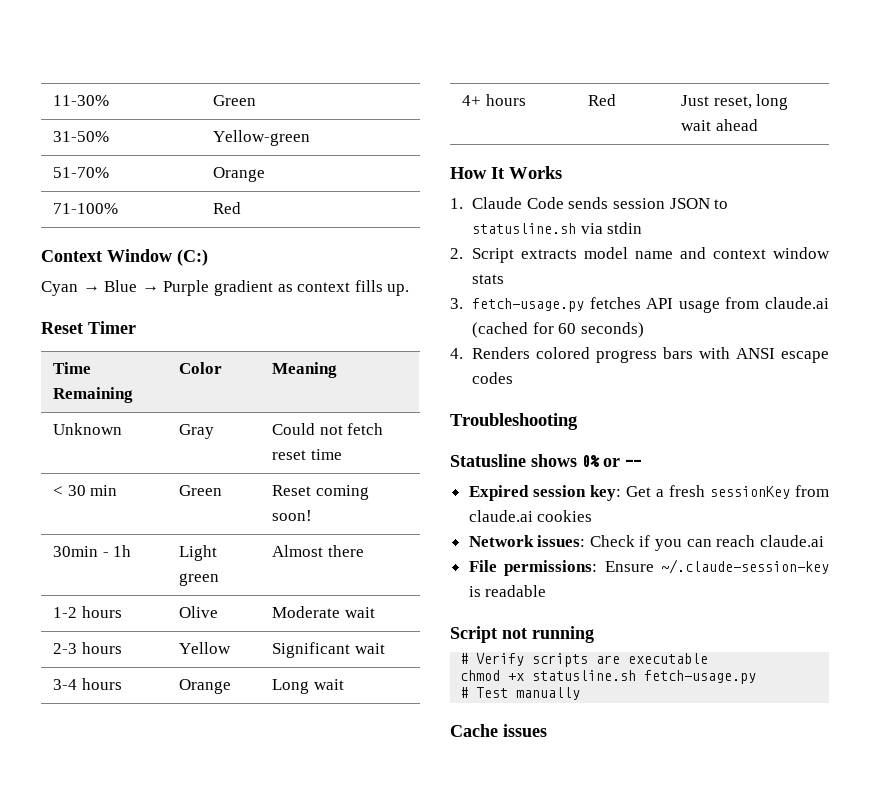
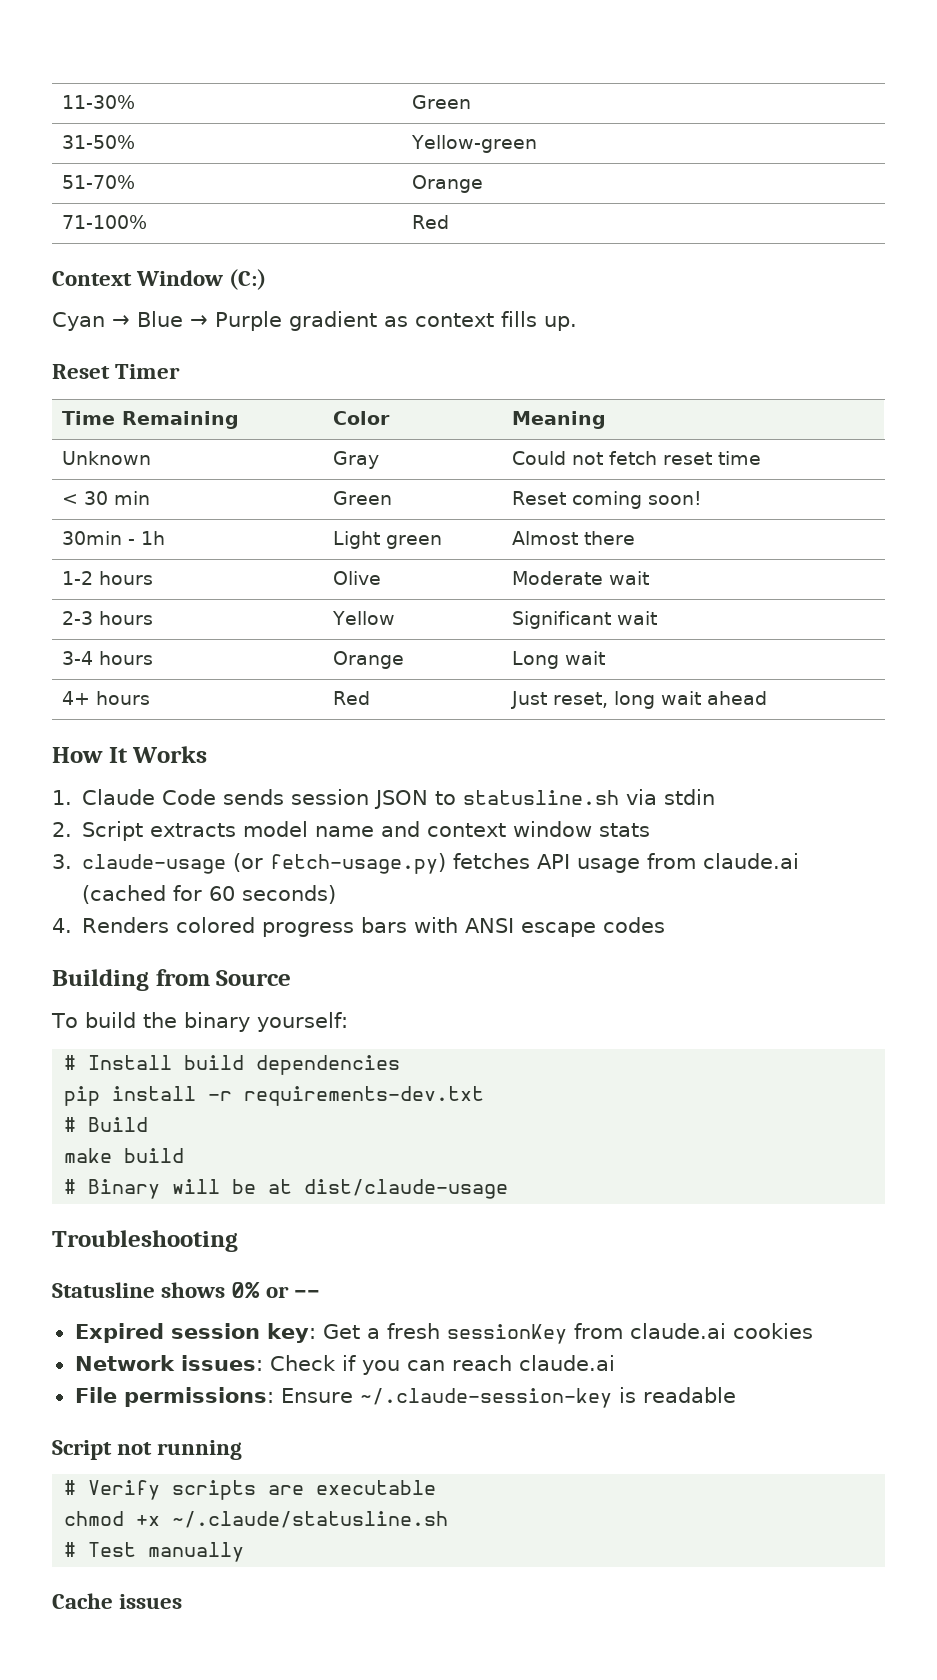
[472,298,585,312] fetch-usage.py -> [82,853,447,874] claude-usage (or fetch-usage.py)
(514, 378) none -> [52,969,292,991] [51,1012,348,1032] [64,1055,401,1075] [64,1086,485,1106] [64,1117,149,1132] [64,1148,185,1163] [64,1179,509,1199] // Building from Source // To build the binary yourself: // # Install build dependencies // pip install -r requirements-dev.txt // # Build // make build // # Binary will be at dist/claude-usage
[532,670,757,684] statusline.sh fetch-usage.py -> [172,1511,449,1528] ~/.claude/statusline.sh

